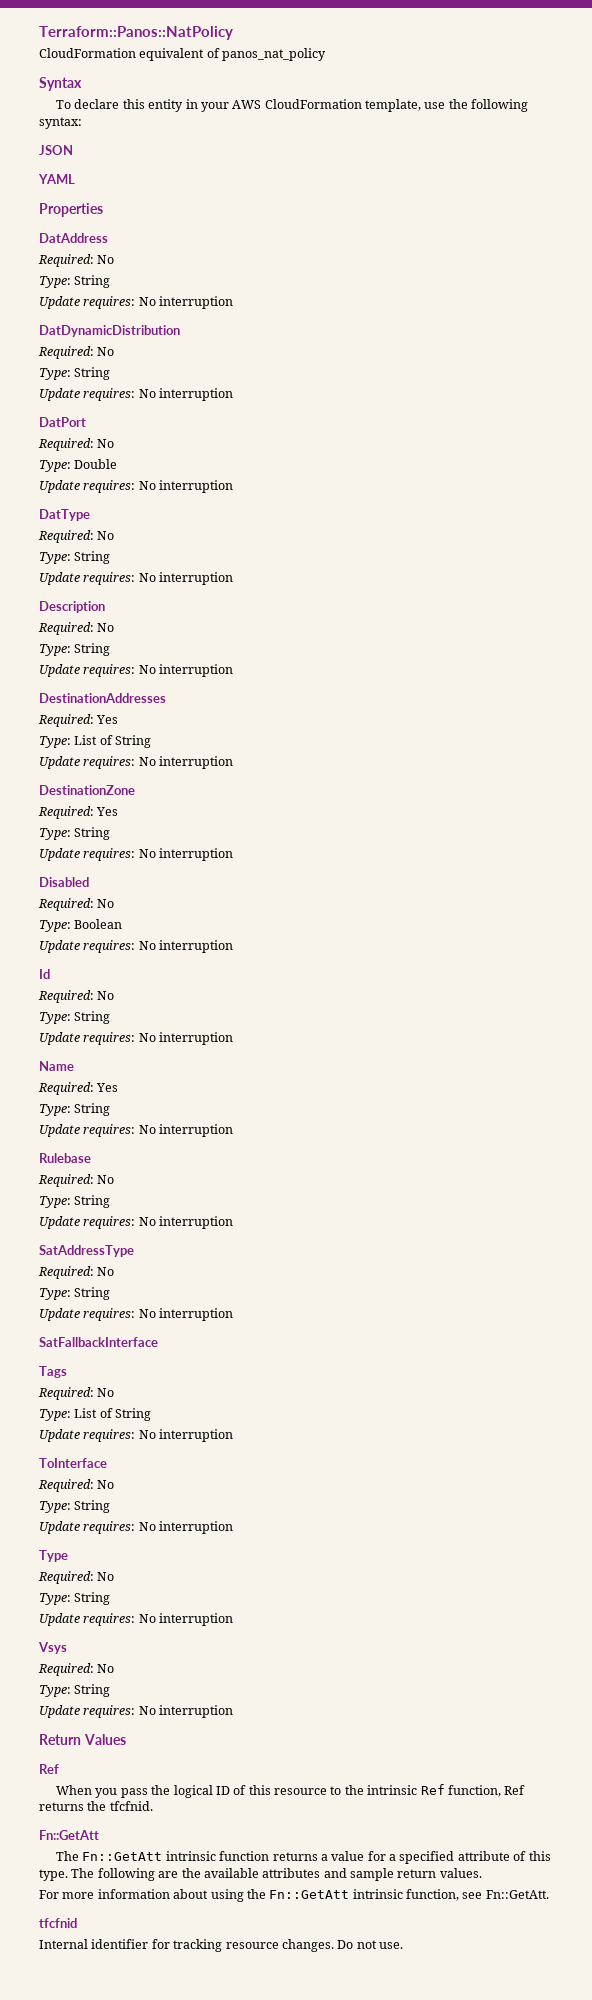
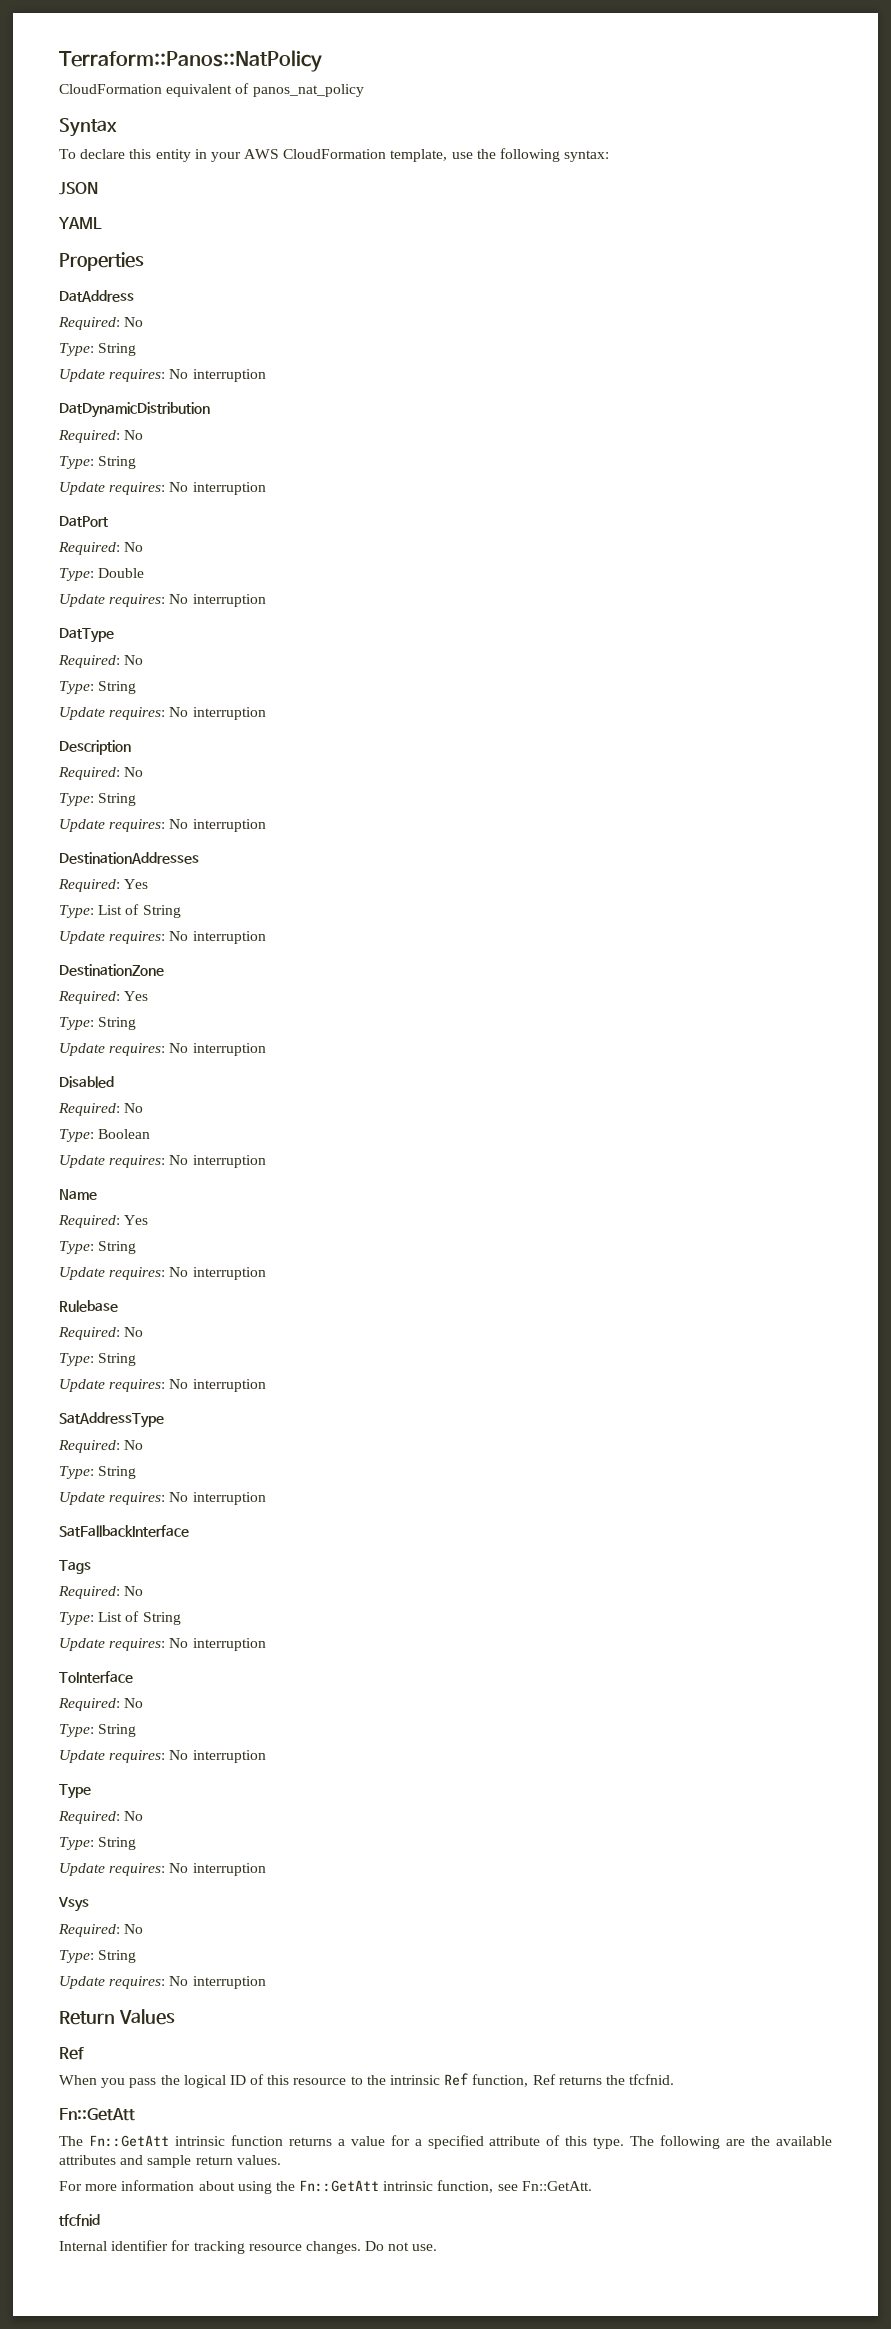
[39,969,50,979] [38,990,115,1003] [39,1011,111,1024] [39,1032,234,1045] // Id // Required: No // Type: String // Update requires: No interruption -> (266, 1161) none

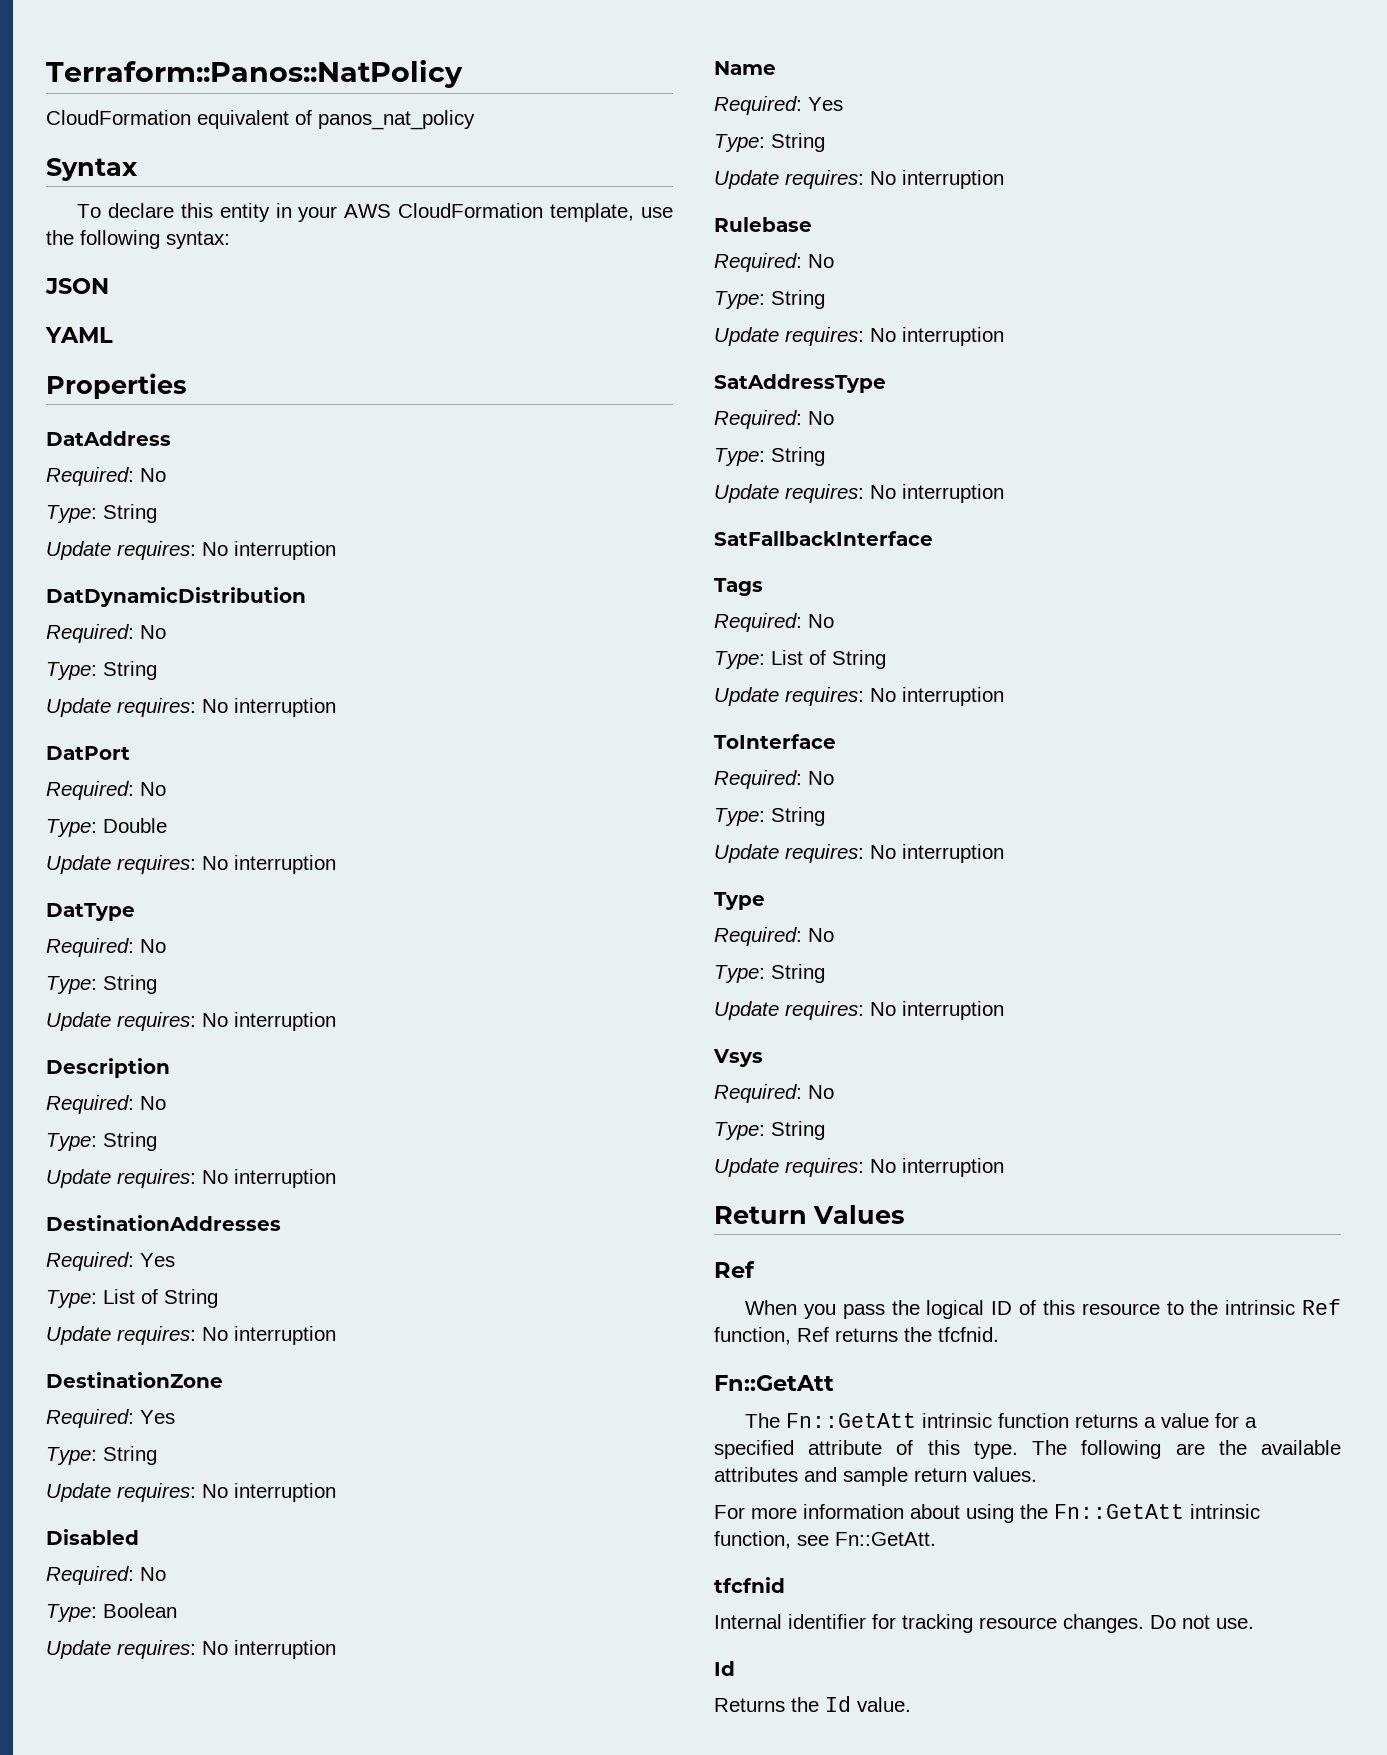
(438, 2247) none -> [714,1661,735,1676] [714,1696,911,1712] // Id // Returns the Id value.

